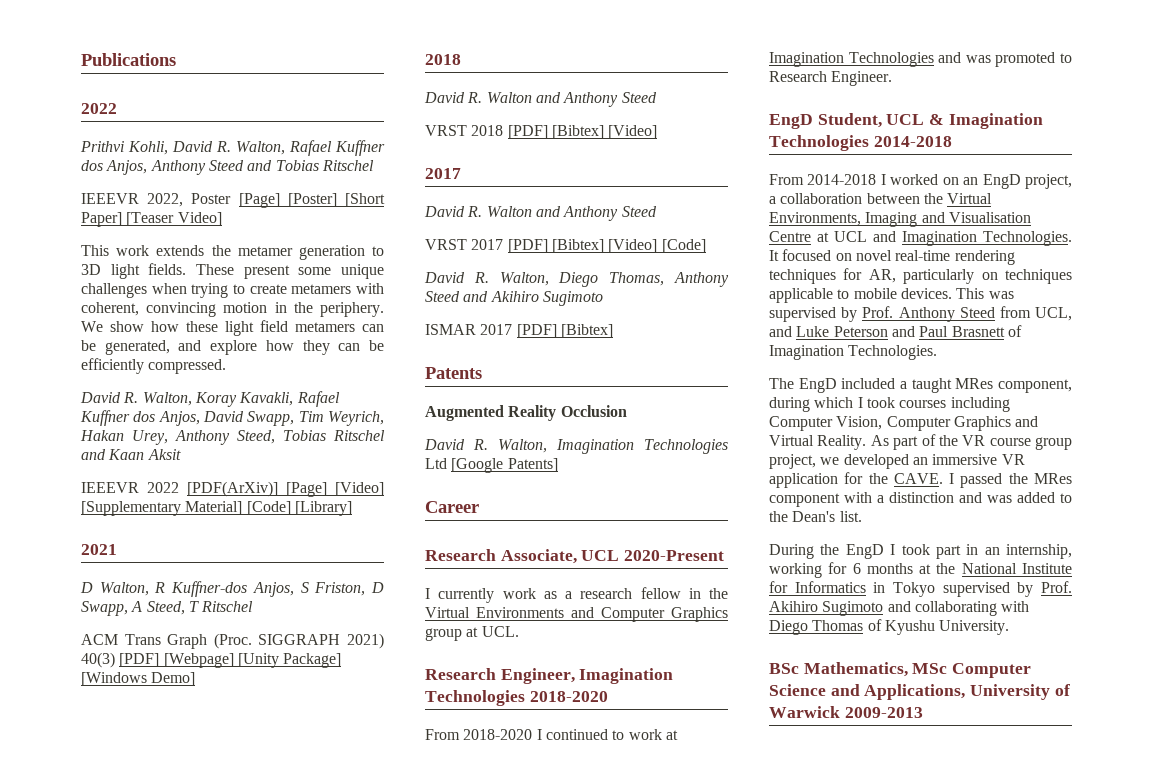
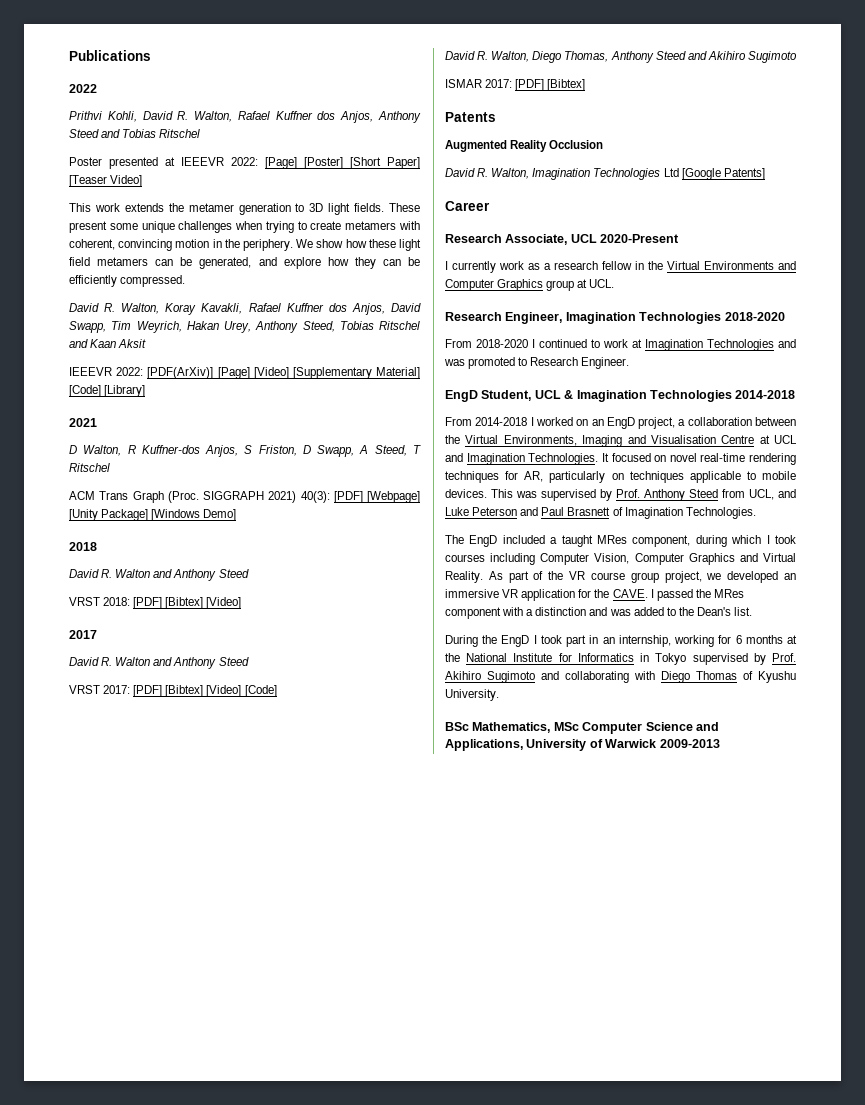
[81,193,232,207] IEEEVR 2022, Poster -> [69,157,258,169] Poster presented at IEEEVR 2022:
[147,482,179,493] 2022 -> [116,367,144,376] 2022:
[81,652,115,668] 40(3) -> [300,491,330,503] 40(3):
[471,125,504,136] 2018 -> [103,597,131,606] 2018:
[471,239,504,250] 2017 -> [103,685,131,694] 2017:
[480,324,513,335] 2017 -> [485,79,513,88] 2017:

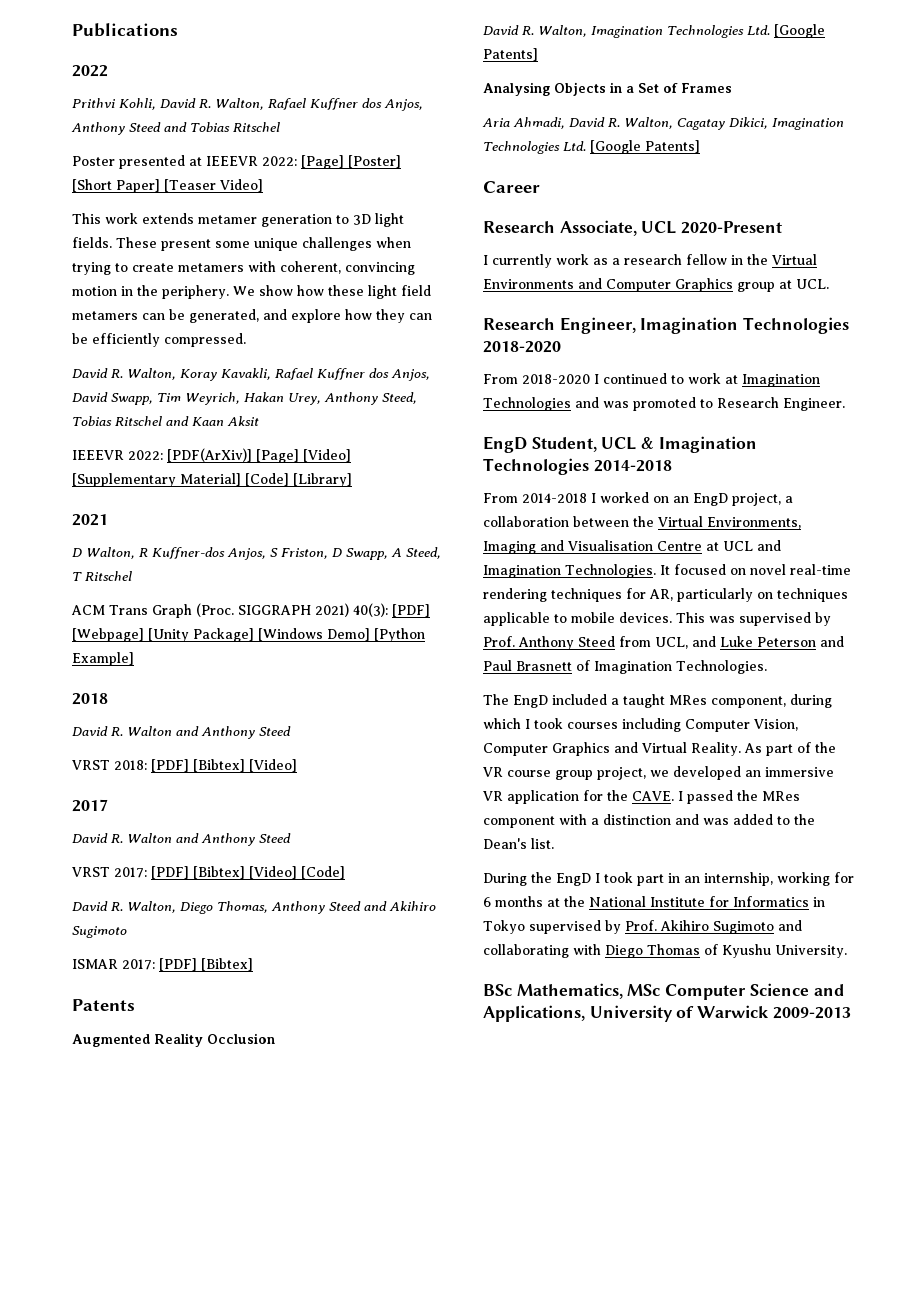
[168,203,184,212] the -> (194, 218) none
(237, 515) none -> [374,628,425,642] [72,652,134,666] [Python Example]
[663,168,679,177] Ltd -> [746,24,825,38] [483,48,538,61] [483,82,732,96] [482,117,844,130] [483,141,586,154] Ltd. [Google Patents] // Analysing Objects in a Set of Frames // Aria Ahmadi, David R. Walton, Cagatay Dikici, Imagination Technologies Ltd.

